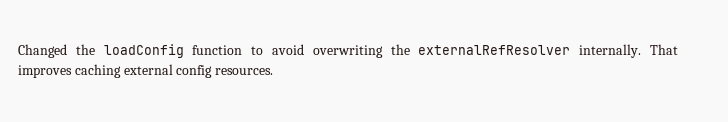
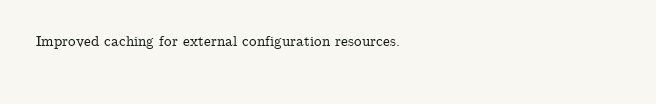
[18,44,678,58] [18,64,213,78] Changed the loadConfig function to avoid overwriting the externalRefResolver internally. That improves caching external config -> [36,36,331,49] Improved caching for external configuration

